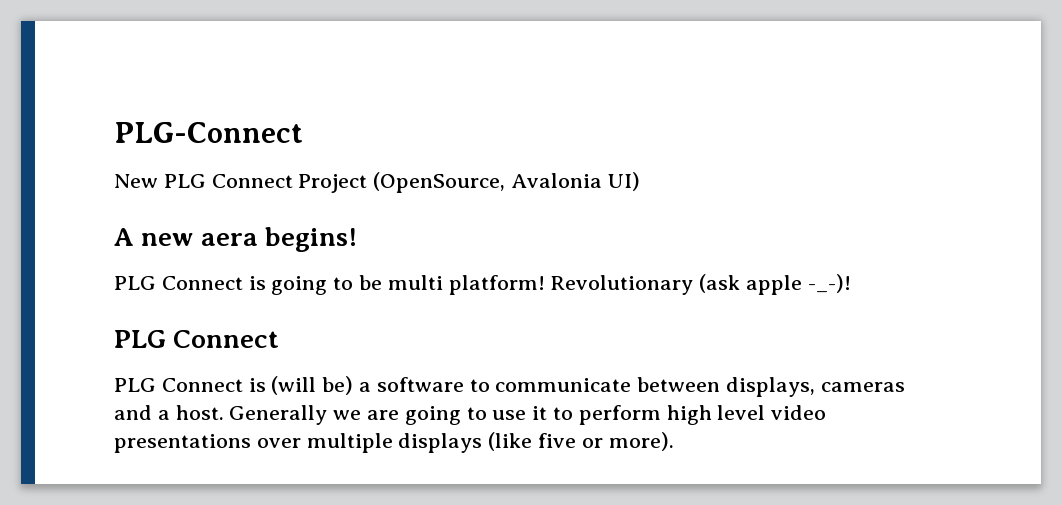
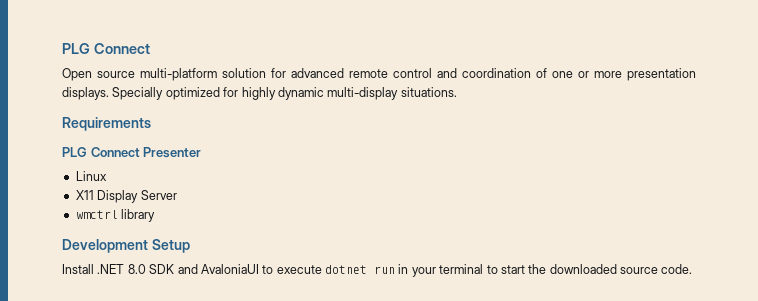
[114,122,303,143] [114,172,640,193] [114,227,357,252] [114,274,851,295] [114,330,280,348] [114,376,905,397] [114,405,827,425] [114,432,674,453] PLG-Connect // New PLG Connect Project (OpenSource, Avalonia UI) // A new aera begins! // PLG Connect is going to be multi platform! Revolutionary (ask apple -_-)! // PLG Connect // PLG Connect is (will be) a software to communicate between displays, cameras and a host. Generally we are going to use it to perform high level video presentations over multiple displays (like five or more). -> [62,43,150,54] [62,68,696,81] [62,87,457,100] [62,117,151,131] [62,147,202,158] [75,171,107,181] [75,190,177,203] [75,209,156,222] [62,239,190,253] [62,264,693,277] PLG Connect // Open source multi-platform solution for advanced remote control and coordination of one or more presentation displays. Specially optimized for highly dynamic multi-display situations. // Requirements // PLG Connect Presenter // Linux // X11 Display Server // wmctrl library // Development Setup // Install .NET 8.0 SDK and AvaloniaUI to execute dotnet run in your terminal to start the downloaded source code.

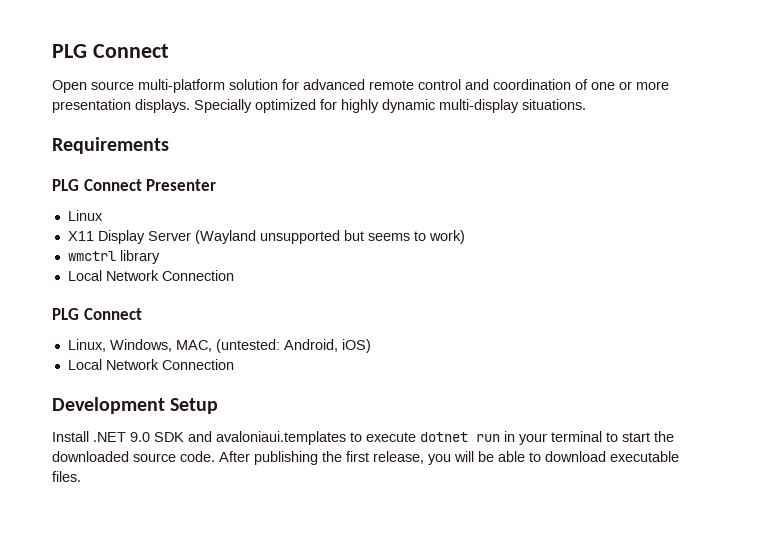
[75,209,156,222] // wmctrl library -> [194,230,465,244] [67,250,160,264] [67,270,234,281] [52,308,142,320] [67,339,371,353] [67,359,234,370] (Wayland unsupported but seems to work) // wmctrl library // Local Network Connection // PLG Connect // Linux, Windows, MAC, (untested: Android, iOS) // Local Network Connection
[127,264,146,274] 8.0 -> [130,432,150,442] 9.0
[200,264,259,274] AvaloniaUI -> [216,431,346,445] avaloniaui.templates
(693, 269) none -> [219,451,679,465] [52,471,81,482] After publishing the first release, you will be able to download executable files.

